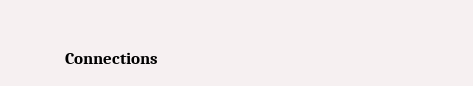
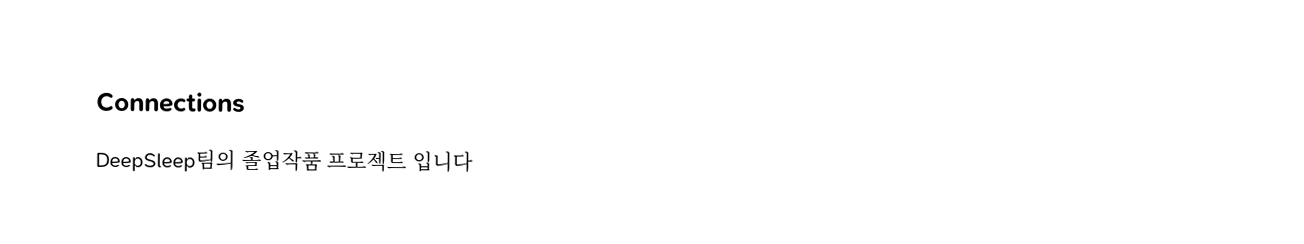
(158, 58) none -> [95,148,473,173] // DeepSleep팀의 졸업작품 프로젝트 입니다

